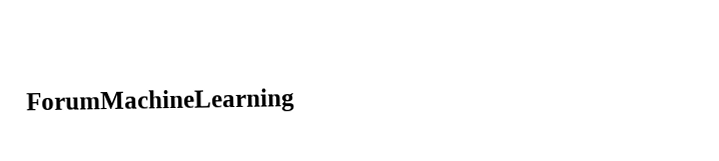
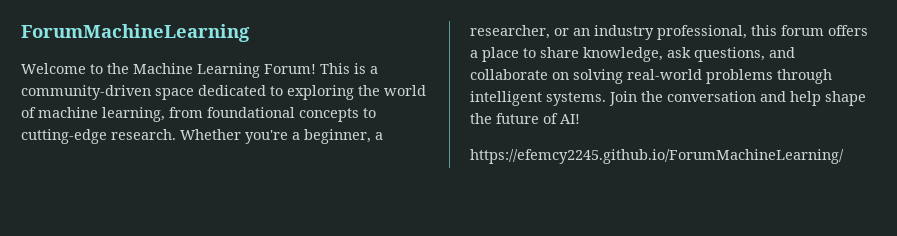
(295, 102) none -> [21,63,378,78] [21,85,426,100] [21,107,376,122] [21,129,383,144] [470,25,868,40] [470,47,795,62] [470,69,832,84] [470,91,866,106] [470,113,580,124] [470,149,844,164] // Welcome to the Machine Learning Forum! This is a community-driven space dedicated to exploring the world of machine learning, from foundational concepts to cutting-edge research. Whether you're a beginner, a researcher, or an industry professional, this forum offers a place to share knowledge, ask questions, and collaborate on solving real-world problems through intelligent systems. Join the conversation and help shape the future of AI! // https://efemcy2245.github.io/ForumMachineLearning/

